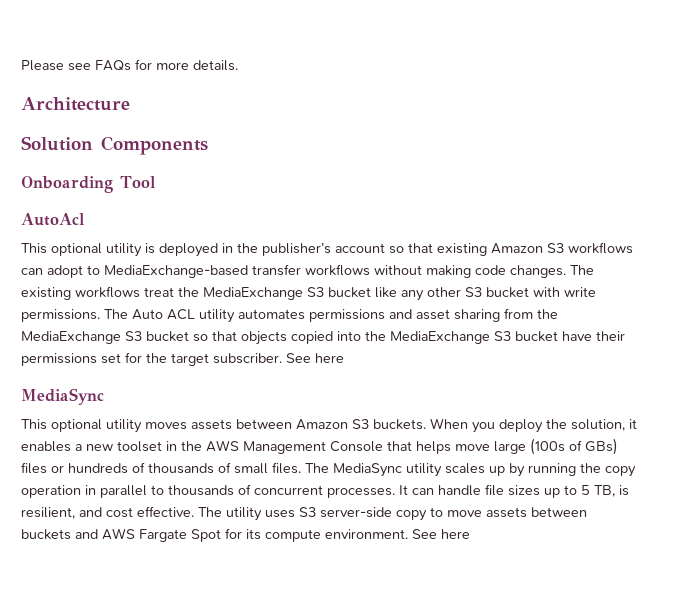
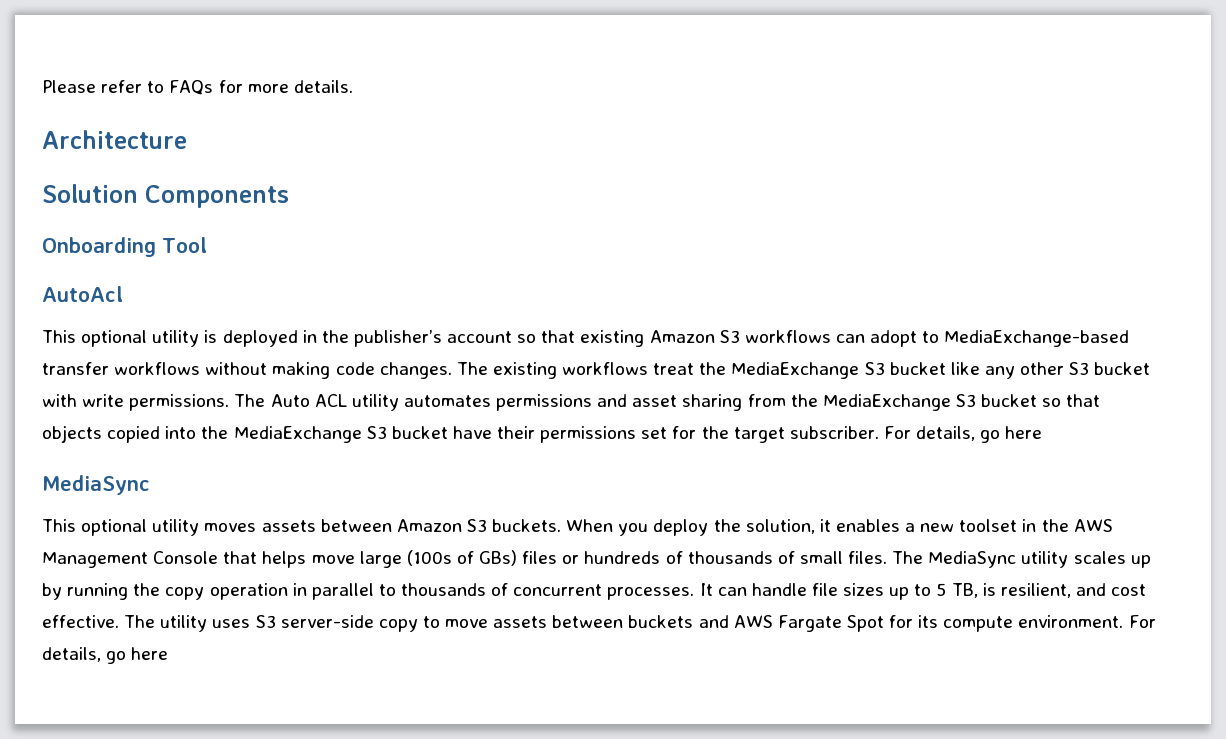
[68,63,91,71] see -> [101,80,165,93] refer to
[286,353,311,363] See -> [883,426,1001,443] For details, go
[412,529,437,539] See -> [1128,615,1156,628] [42,647,127,664] For details, go

